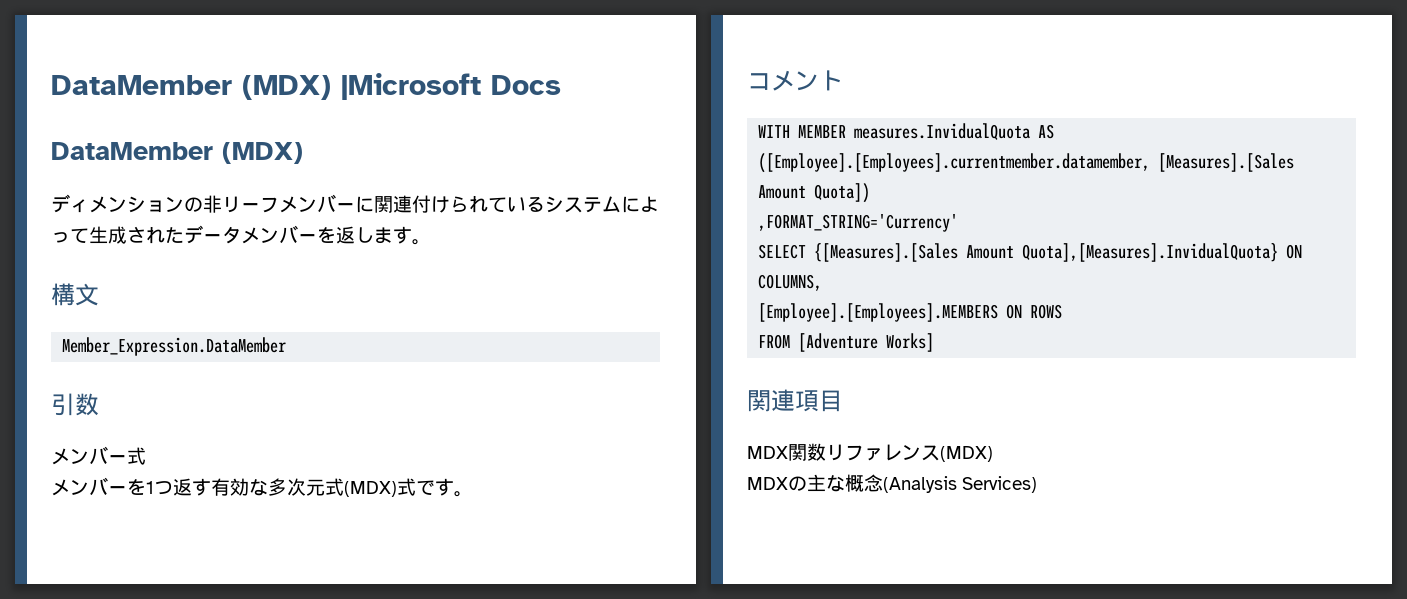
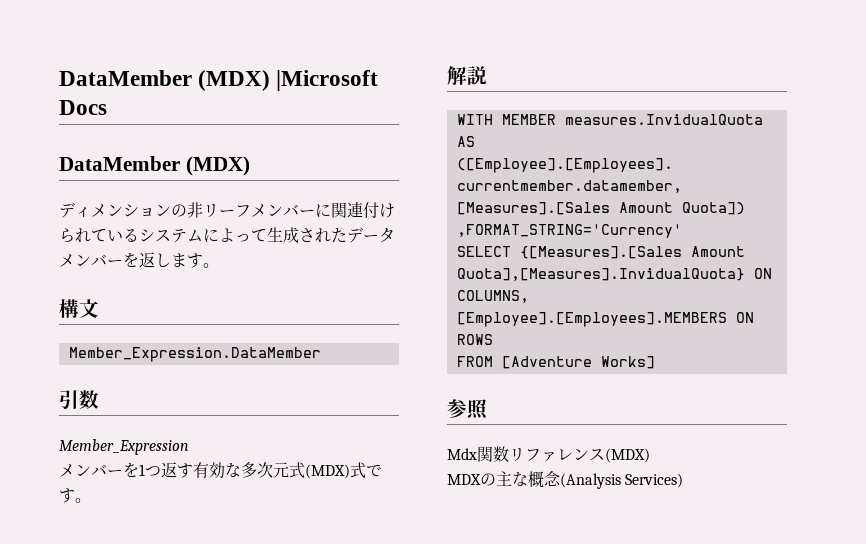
[51,446,146,465] メンバー式 -> [59,439,189,455] Member_Expression
[747,70,843,91] コメント -> [447,66,487,85] 解説
[747,389,843,412] [747,446,788,459] 関連項目 // MDX -> [447,399,488,420] [447,448,477,460] 参照 // Mdx

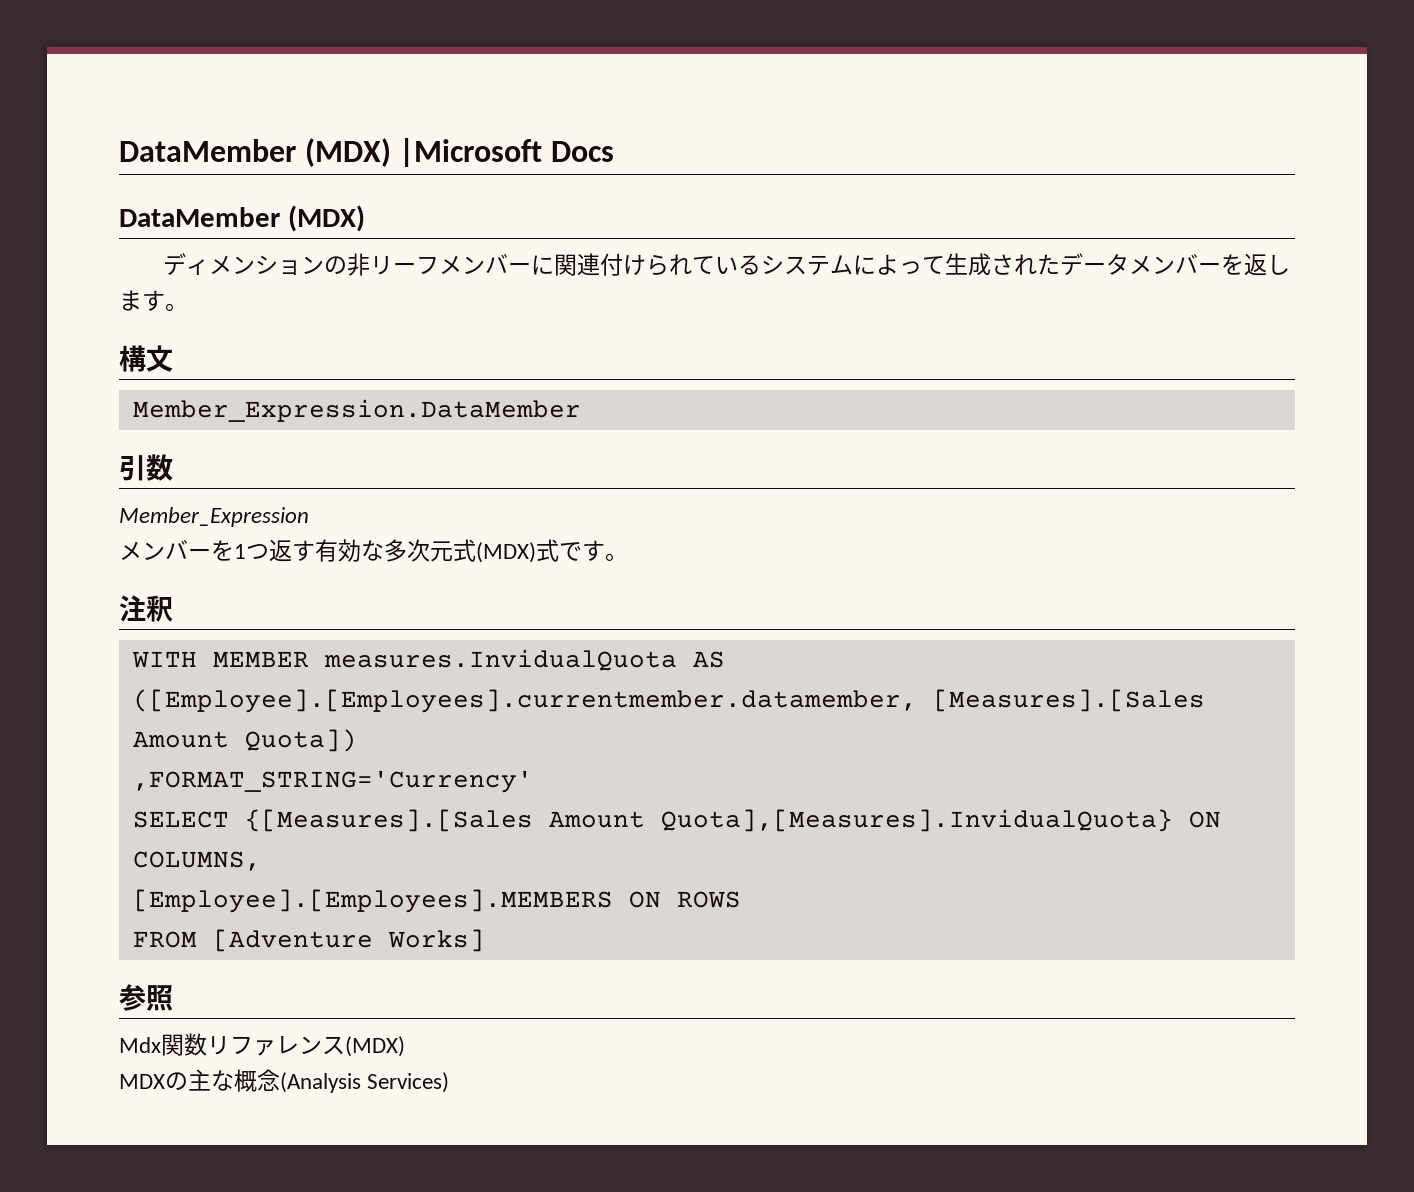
[447,66,487,85] 解説 -> [119,595,173,622] 注釈

